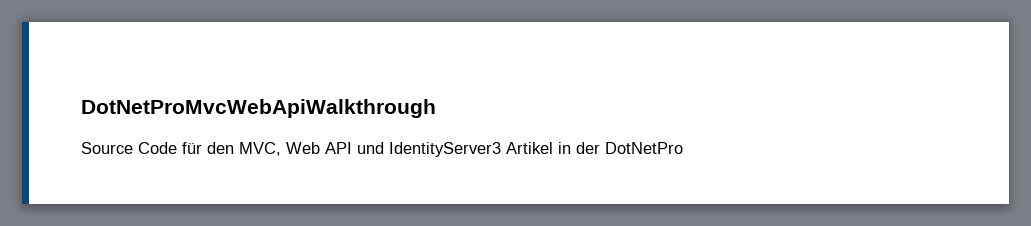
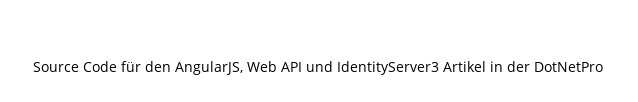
[81,99,436,118] DotNetProMvcWebApiWalkthrough // -> (33, 67) none
[239,142,281,156] MVC, -> [175,61,243,75] AngularJS,

